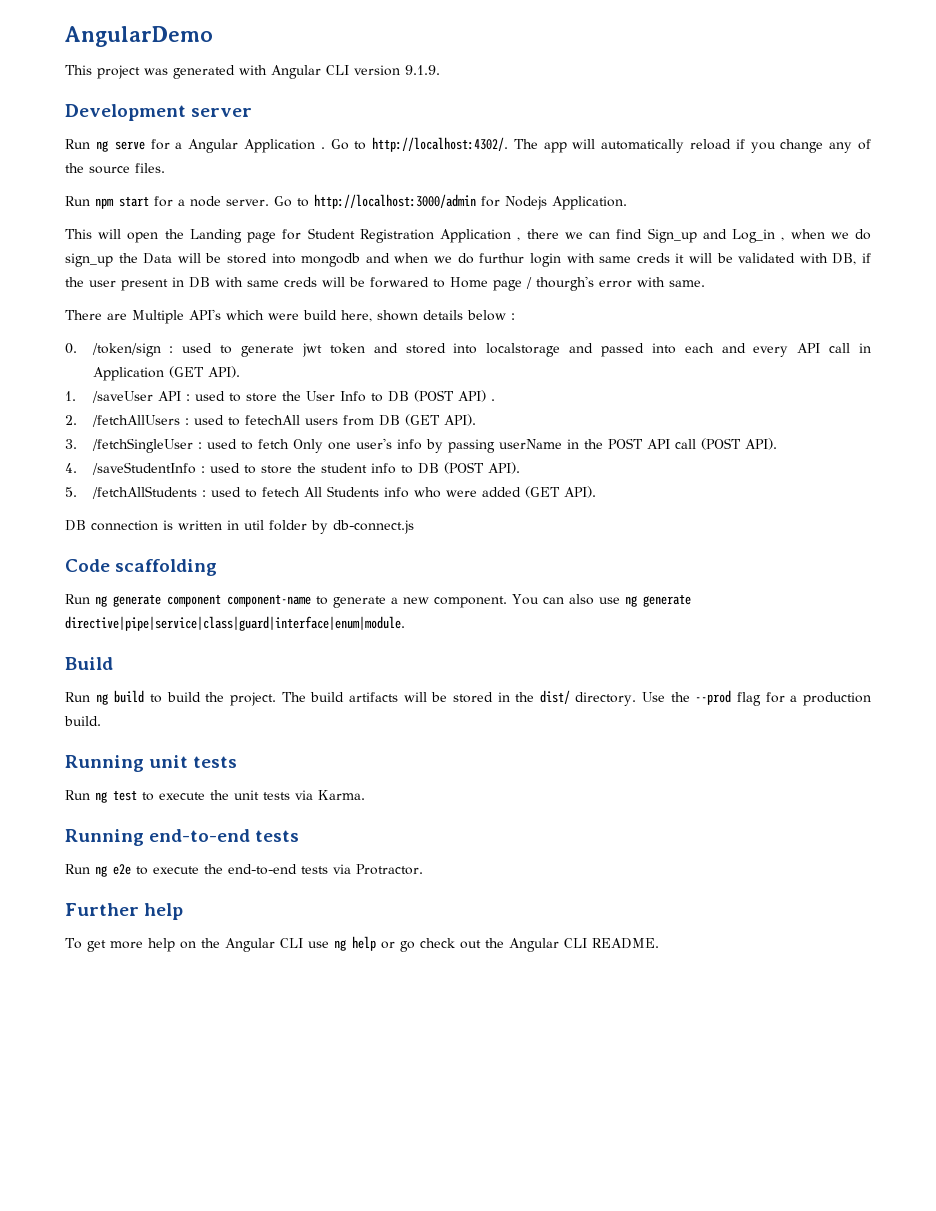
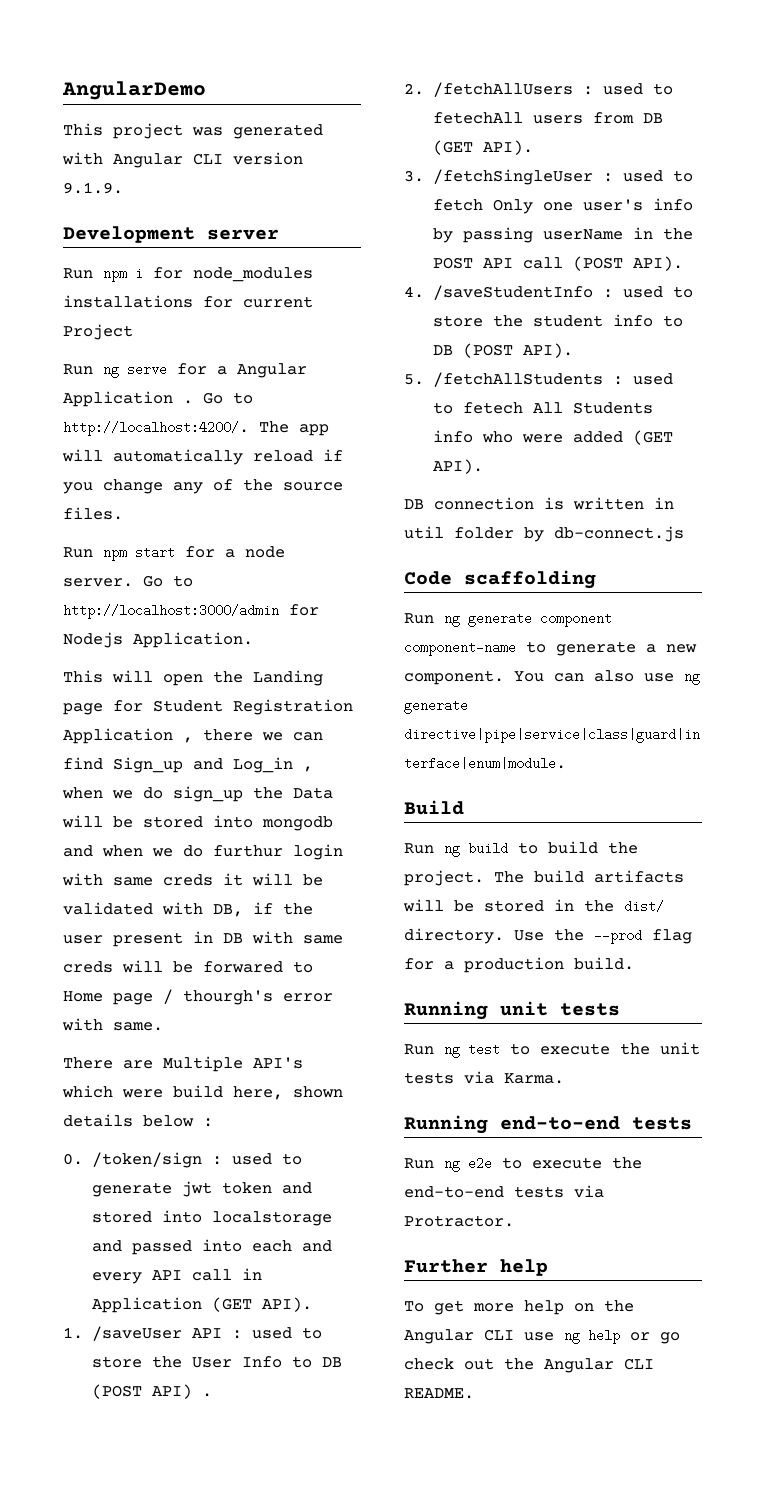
(253, 112) none -> [63,267,313,282] [63,295,313,308] [63,324,133,340] // Run npm i for node_modules installations for current Project
[372,137,509,152] http://localhost:4302/. -> [63,421,249,436] http://localhost:4200/.

